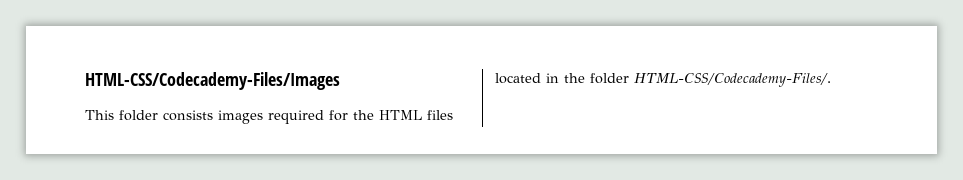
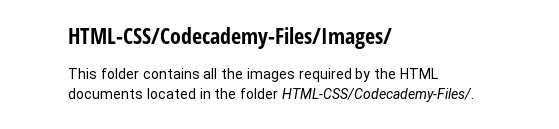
[85,72,340,90] HTML-CSS/Codecademy-Files/Images -> [68,27,392,49] HTML-CSS/Codecademy-Files/Images/
[163,110,213,121] consists -> [142,68,244,79] contains all the
[329,110,348,121] for -> [355,68,371,82] by
[427,110,453,120] files -> [68,88,143,99] documents

